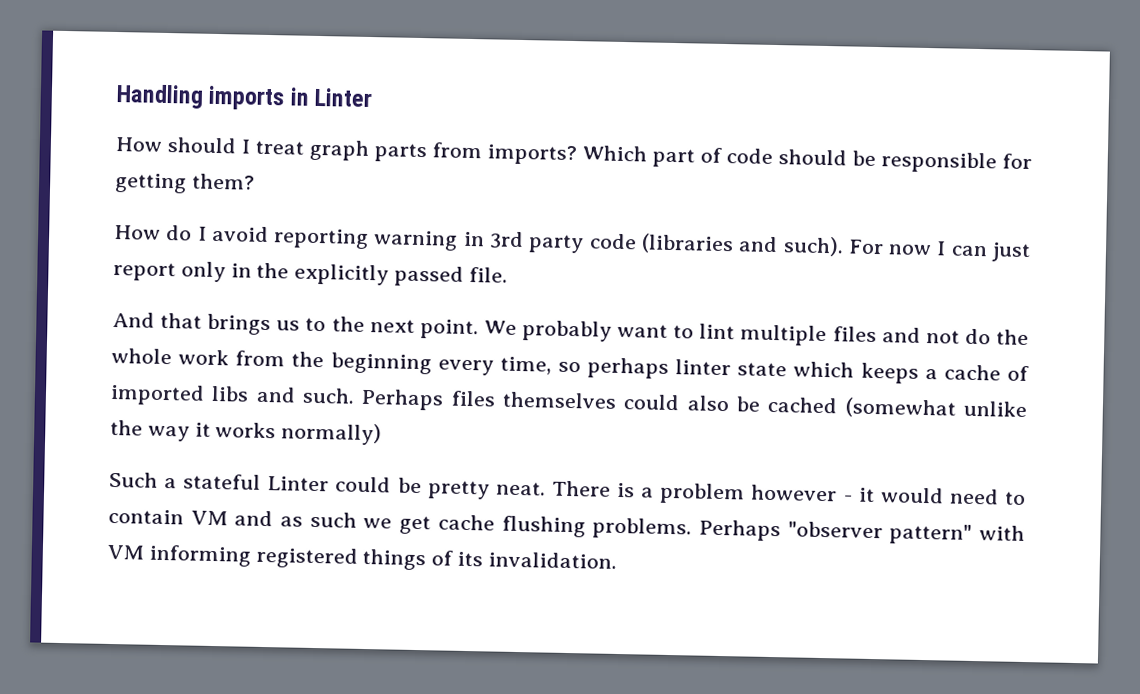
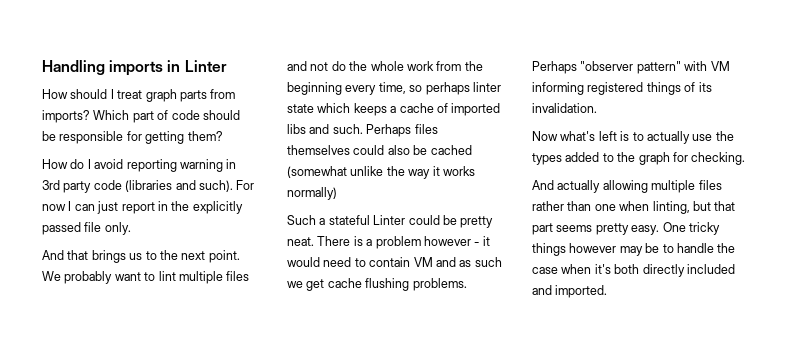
[180,261,226,283] only -> (155, 208) none
[468,266,508,283] file. -> [84,222,131,235] file only.
(617, 560) none -> [532,131,734,144] [532,152,746,165] [532,180,722,193] [532,201,736,214] [532,222,720,235] [532,243,736,256] [532,264,735,277] [532,285,608,298] // Now what's left is to actually use the types added to the graph for checking. // And actually allowing multiple files rather than one when linting, but that part seems pretty easy. One tricky things however may be to handle the case when it's both directly included and imported.

